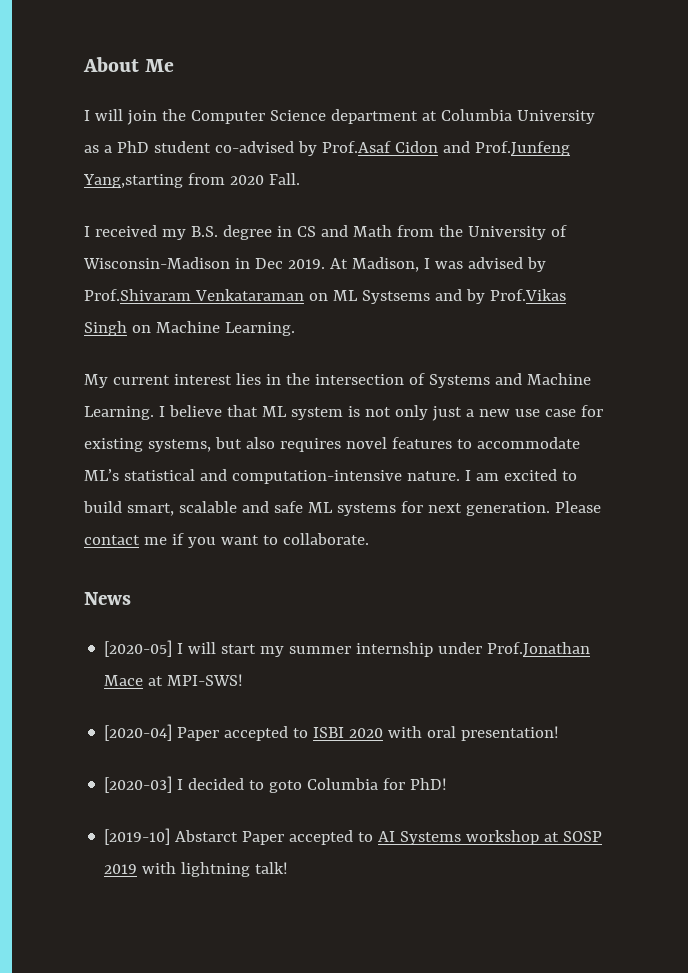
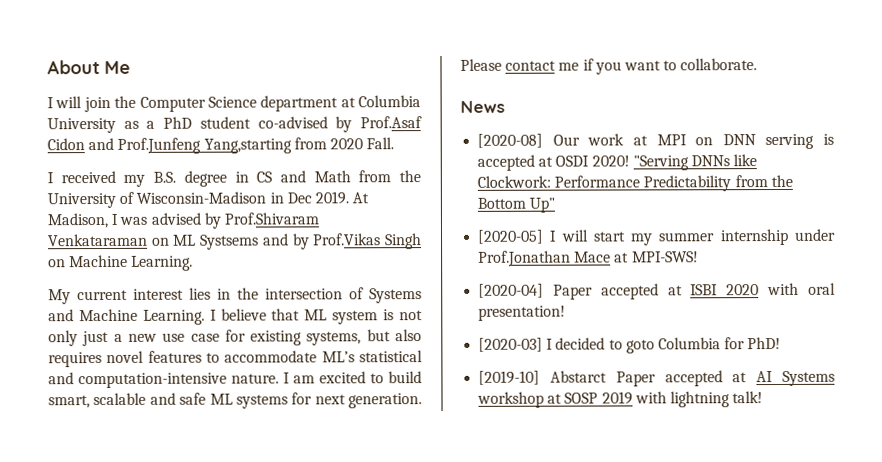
(131, 598) none -> [477,133,834,150] [477,154,758,171] [477,174,793,192] [477,197,556,213] // [2020-08] Our work at MPI on DNN serving is accepted at OSDI 2020! "Serving DNNs like Clockwork: Performance Predictability from the Bottom Up"
[293,728,309,738] to -> [667,285,683,296] at
[358,832,374,842] to -> [732,372,748,383] at

